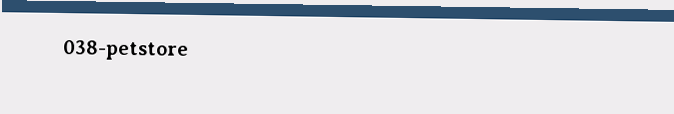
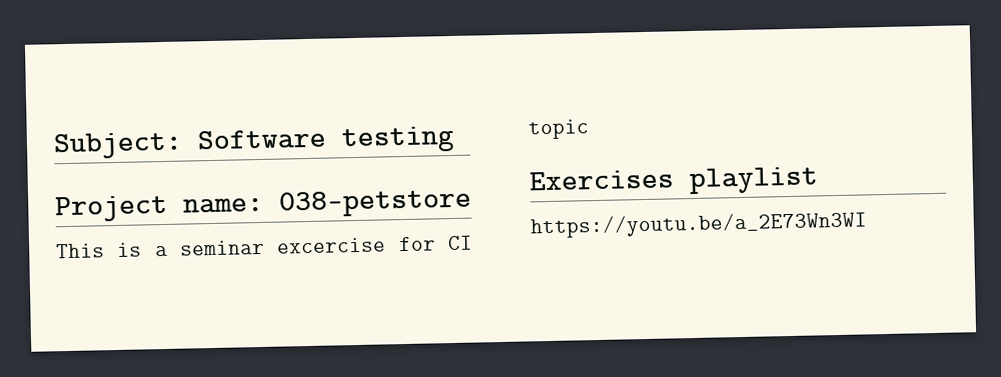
[62,40,189,61] 038-petstore -> [53,125,455,160] [55,188,472,223] [56,235,473,259] [528,119,589,140] [529,166,819,195] [530,210,867,239] Subject: Software testing // Project name: 038-petstore // This is a seminar excercise for CI topic // Exercises playlist // https://youtu.be/a_2E73Wn3WI

